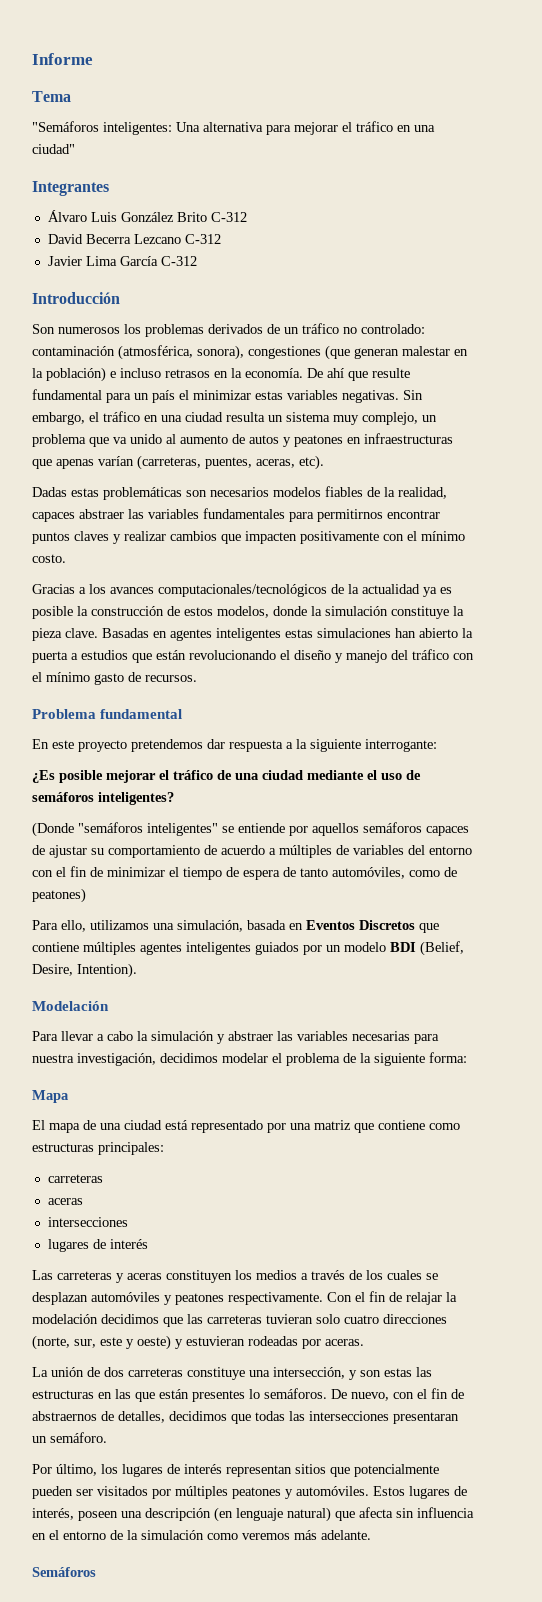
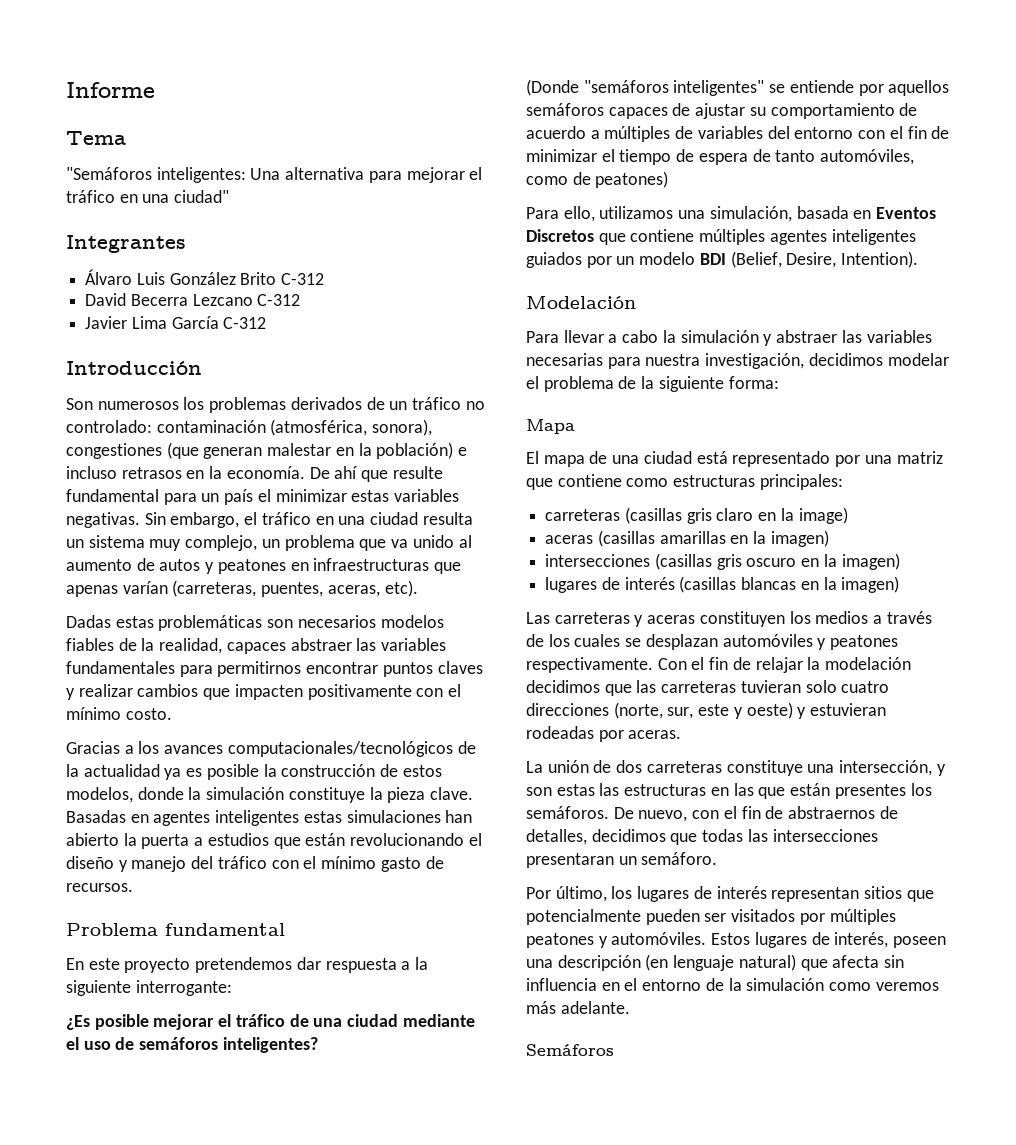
[47,1198,83,1205] [47,1217,128,1227] [47,1239,148,1252] // aceras // intersecciones // lugares de interés -> [624,507,848,524] [545,530,829,547] [545,553,900,570] [545,576,900,593] (casillas gris claro en la image) // aceras (casillas amarillas en la imagen) // intersecciones (casillas gris oscuro en la imagen) // lugares de interés (casillas blancas en la imagen)
[249,1389,260,1399] lo -> [910,783,932,796] los

